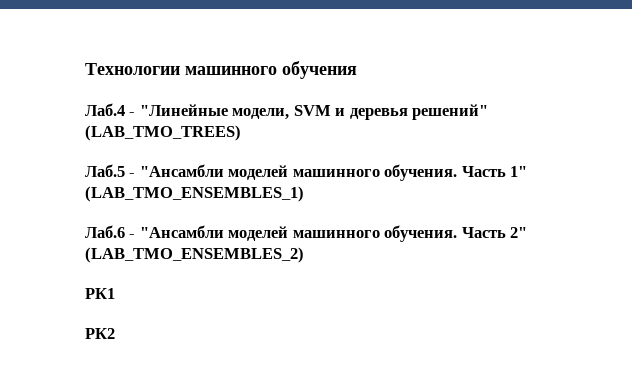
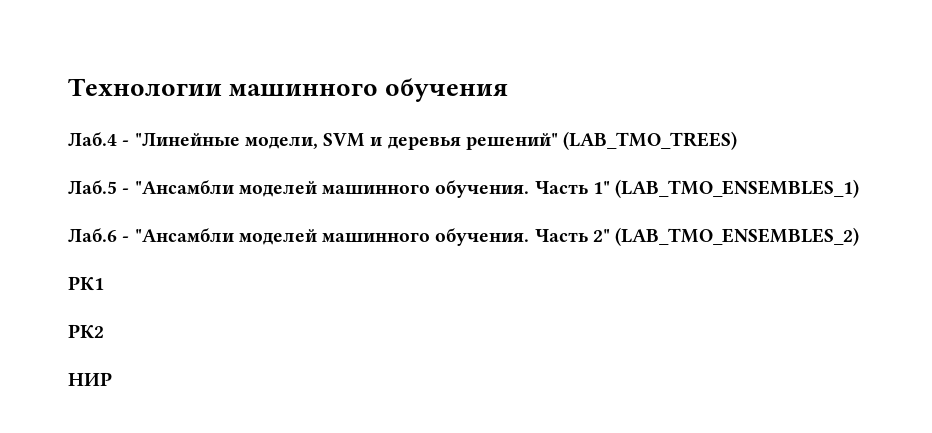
(115, 333) none -> [68,372,112,386] // НИР

